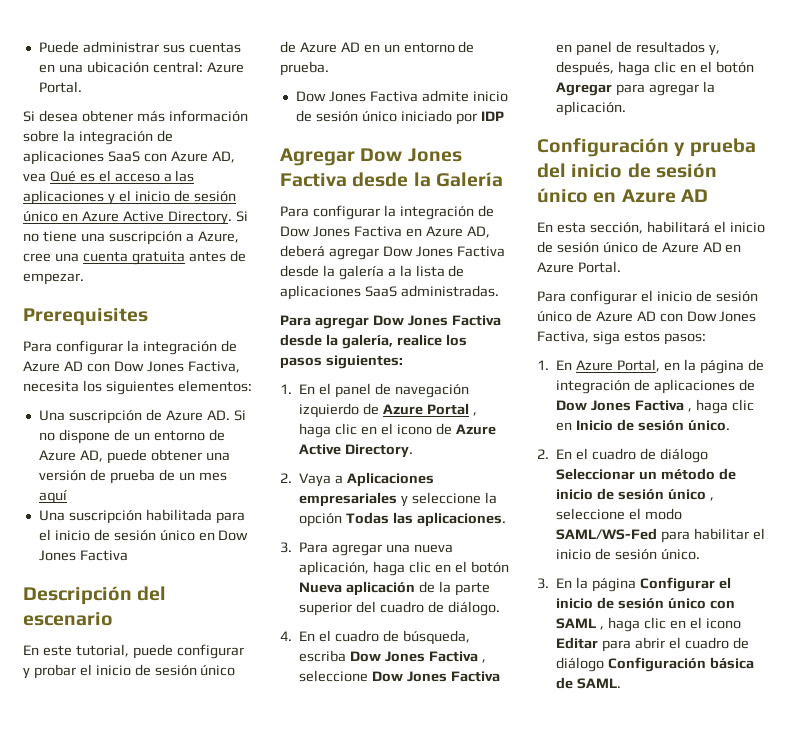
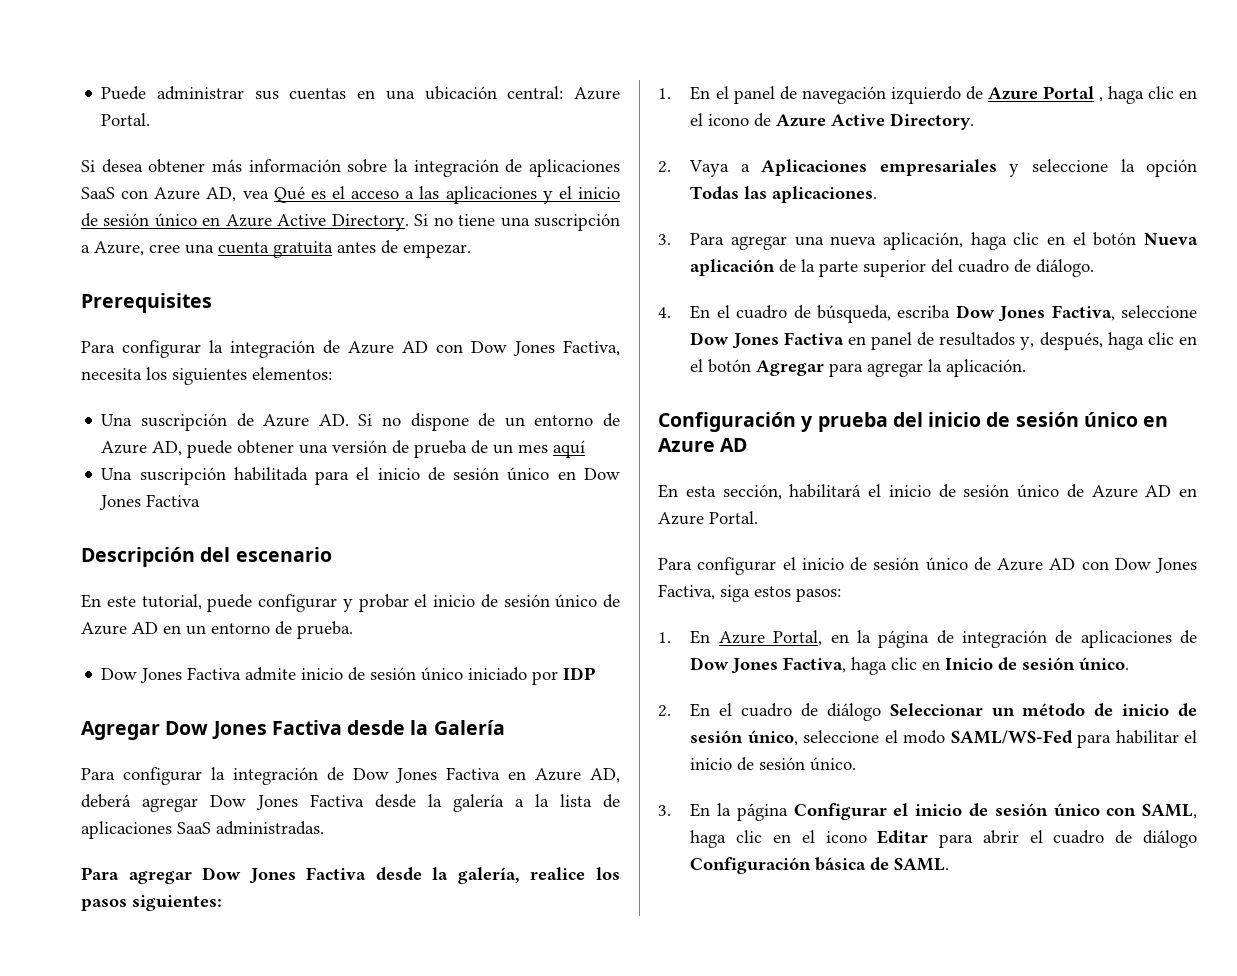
[428,651,486,663] Factiva , -> [1051,305,1115,321] Factiva,
[635,400,692,412] Factiva , -> [783,657,847,673] Factiva,
[667,489,714,501] único , -> [747,730,798,746] único,
[556,618,605,630] SAML , -> [1142,804,1197,819] SAML,

